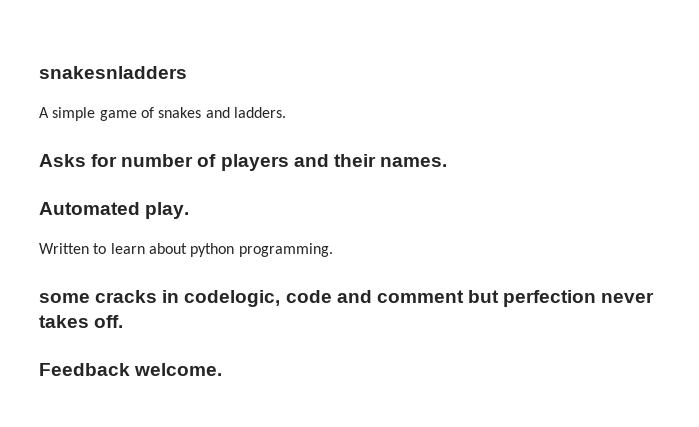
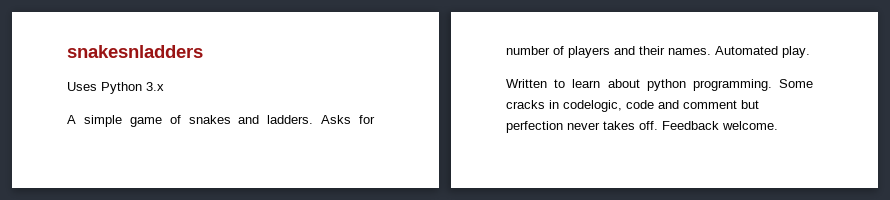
(187, 72) none -> [67,82,164,94] // Uses Python 3.x
(286, 112) // -> (314, 119) none
(447, 162) // -> (711, 51) none
[39,293,90,303] // some -> [779,79,813,88] Some
(124, 321) // -> (658, 125) none

